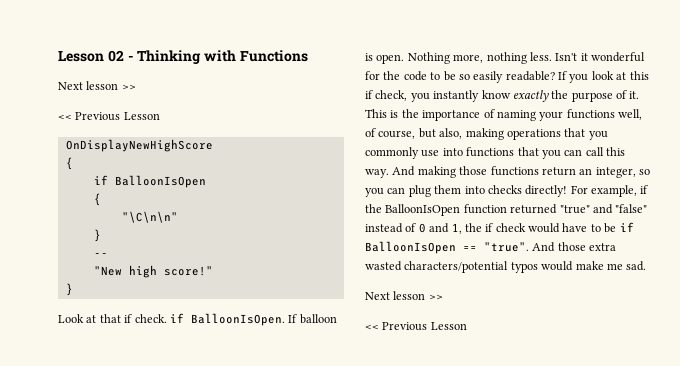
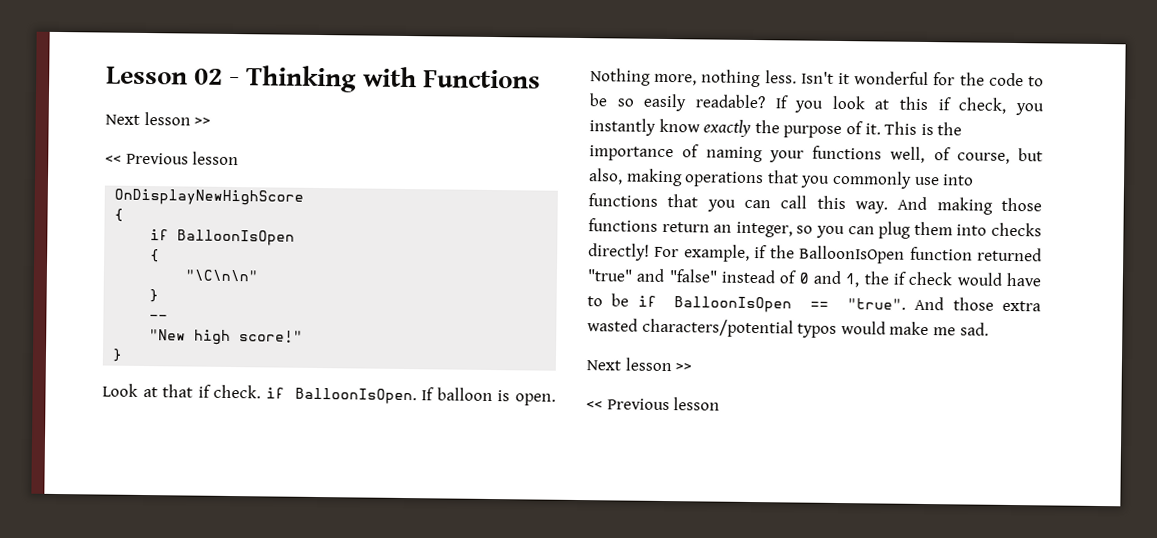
[123,112,160,120] Lesson -> [192,151,240,166] lesson
[430,322,467,330] Lesson -> [673,397,721,411] lesson

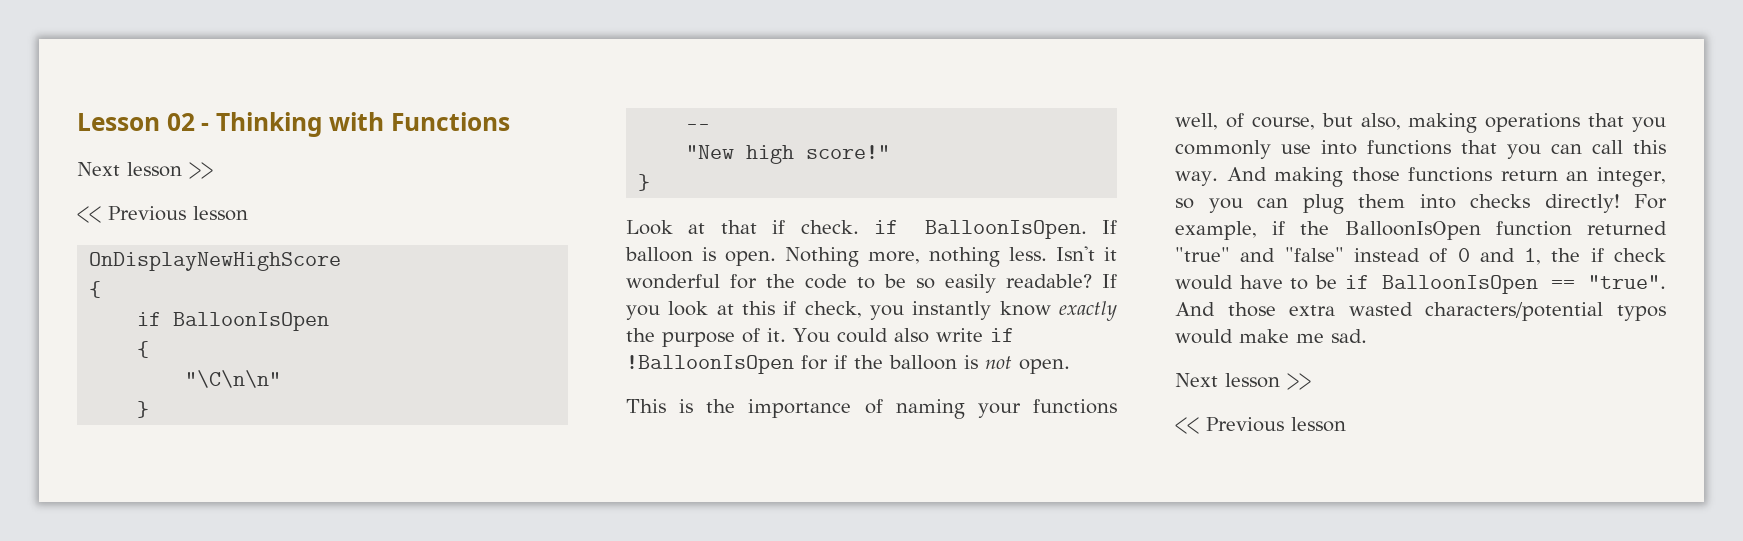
(881, 129) none -> [793,328,1014,343] [626,355,1070,374] You could also write if !BalloonIsOpen for if the balloon is not open. //

